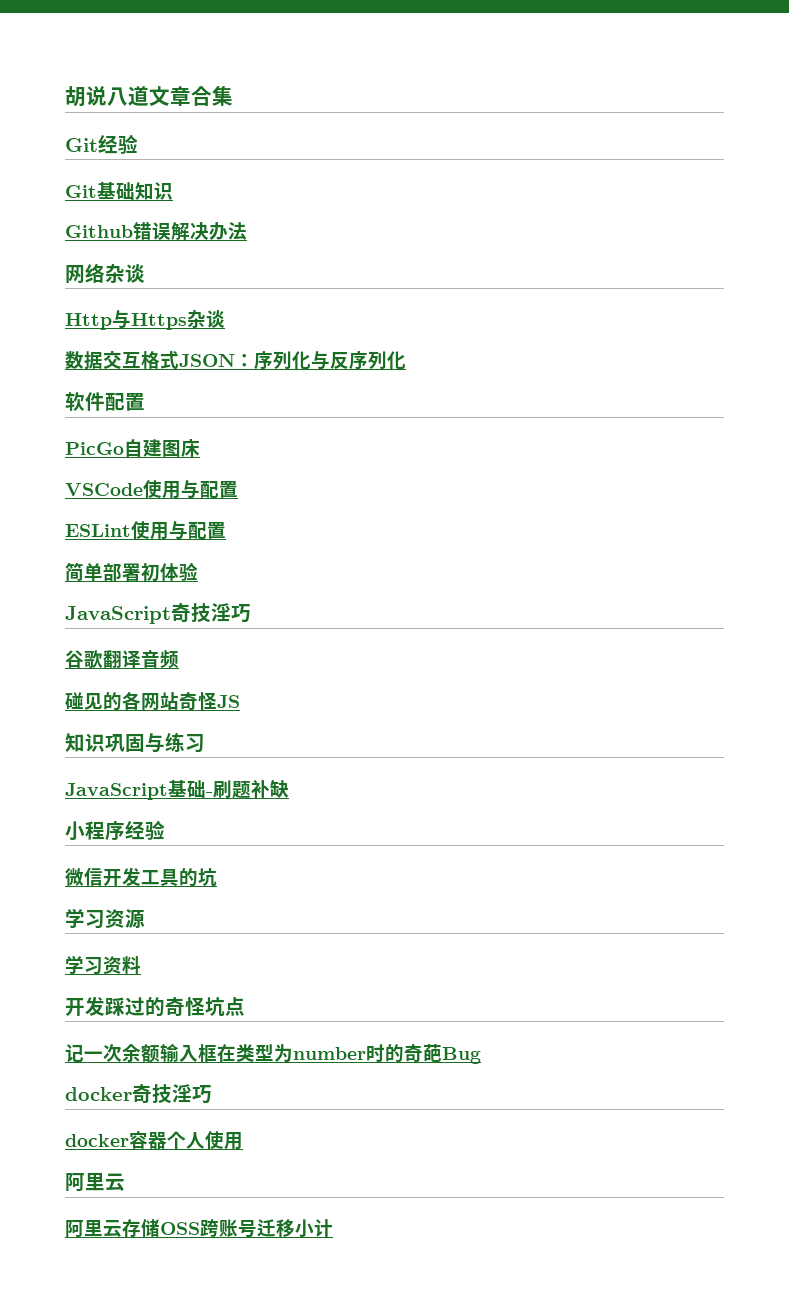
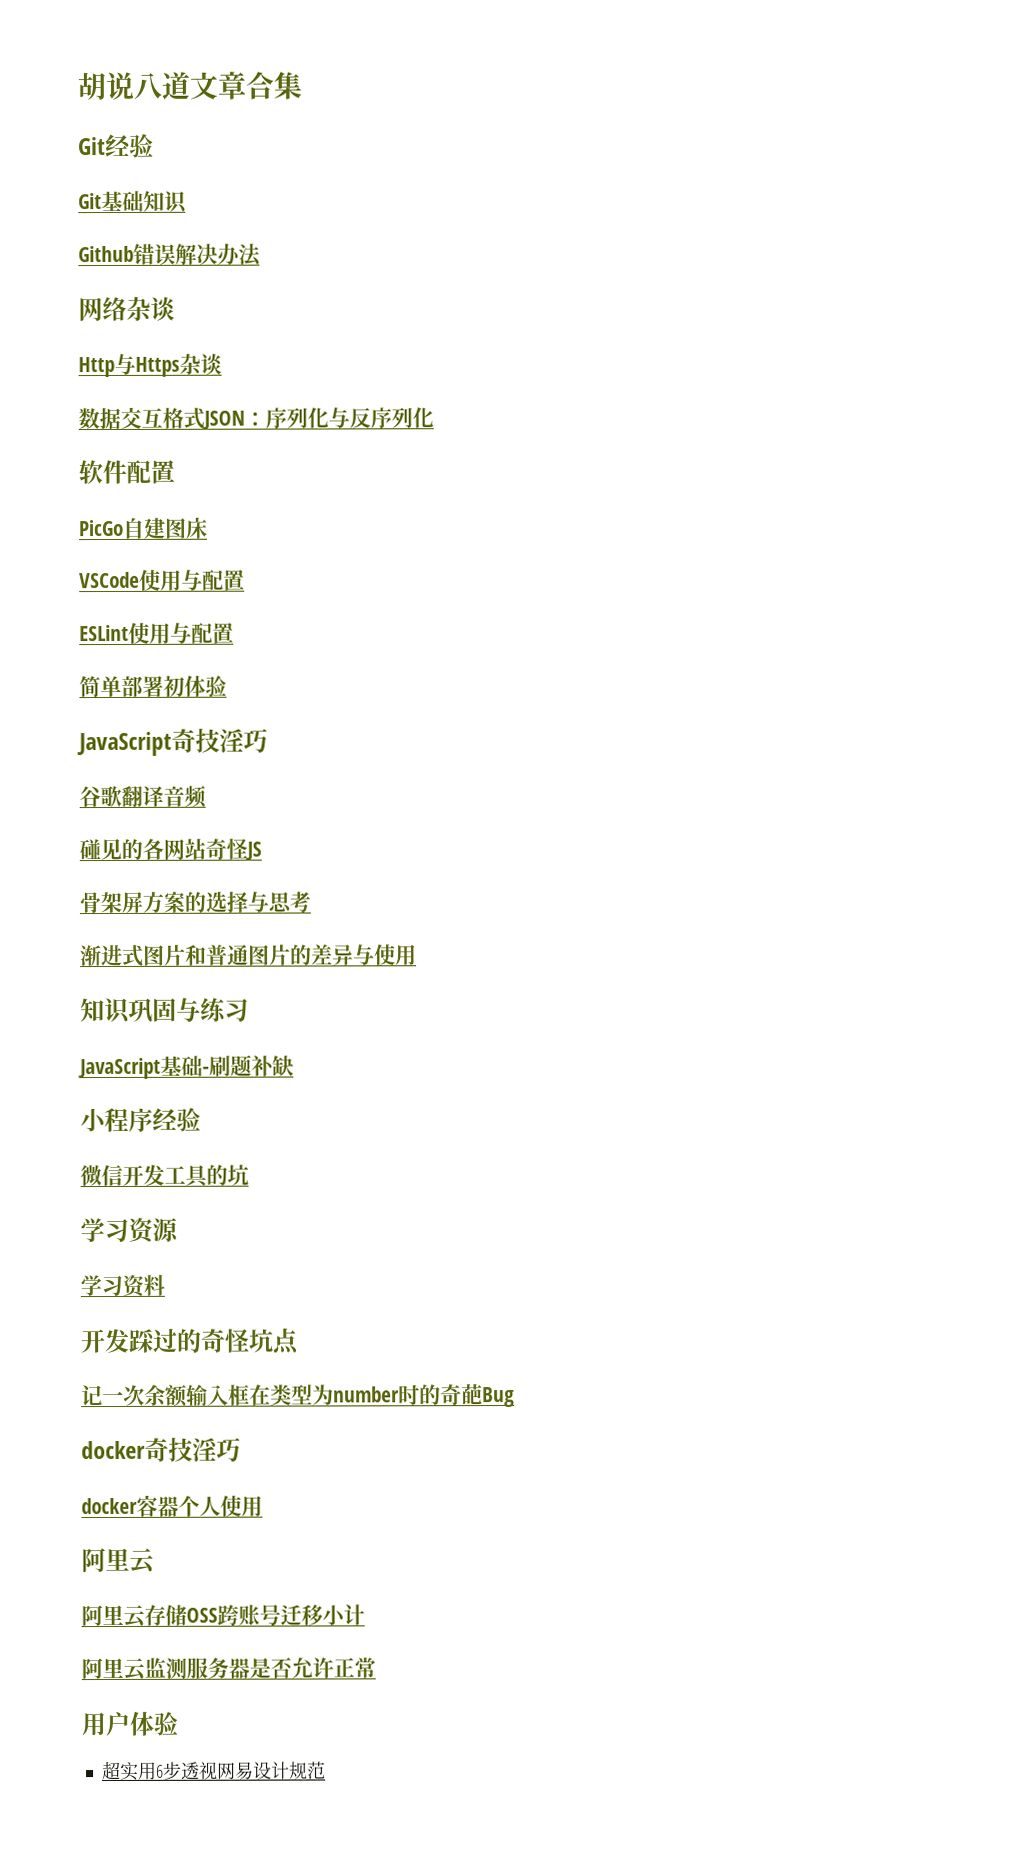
(240, 701) none -> [79,891,311,914] [80,944,417,967] // 骨架屏方案的选择与思考 // 渐进式图片和普通图片的差异与使用
(333, 1228) none -> [81,1657,376,1681] [81,1710,178,1737] [101,1760,326,1781] // 阿里云监测服务器是否允许正常 // 用户体验 // 超实用6步透视网易设计规范

